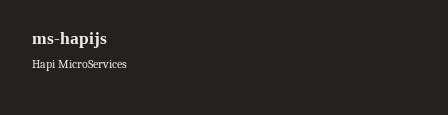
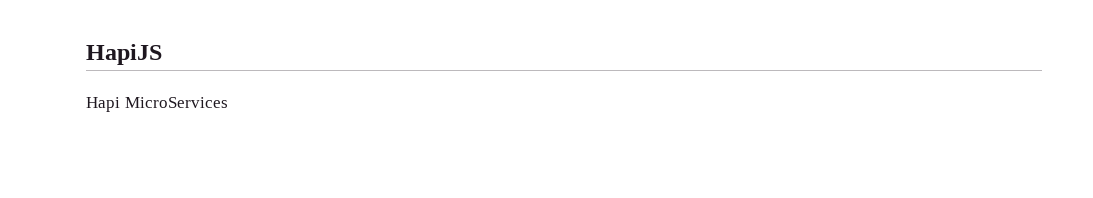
[32,32,107,48] ms-hapijs -> [86,44,162,65] HapiJS

